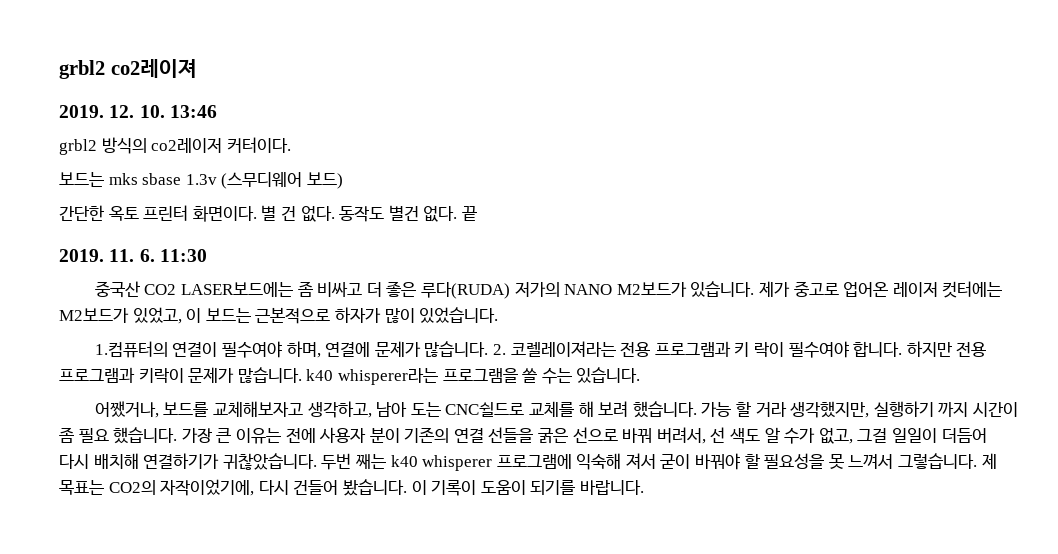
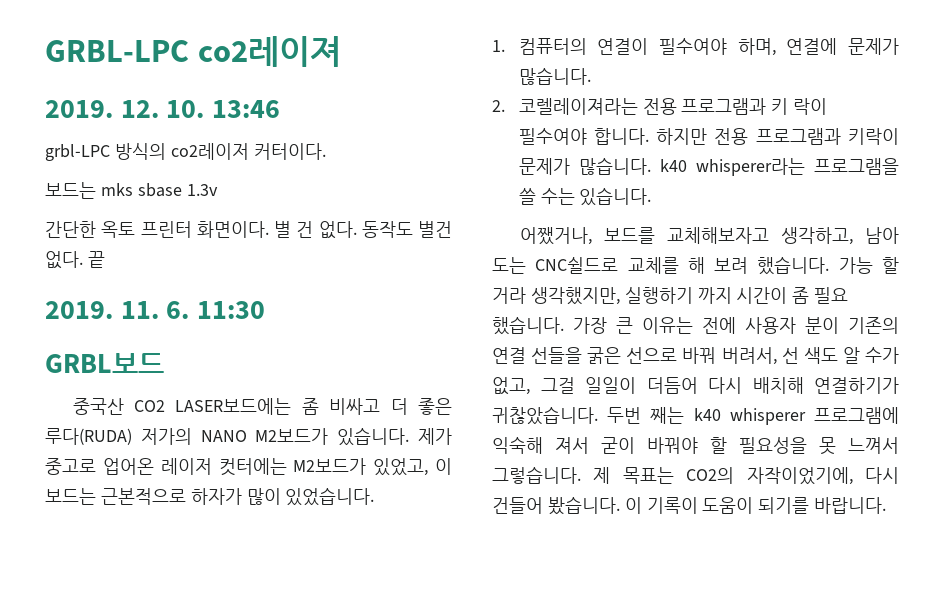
[59,60,105,79] grbl2 -> [45,40,189,62] GRBL-LPC
[59,139,97,155] grbl2 -> [45,144,110,161] grbl-LPC
[221,172,343,189] (스무디웨어 보드) -> (218, 190) none
(207, 255) none -> [45,353,164,373] // GRBL보드
[94,341,168,358] 1.컴퓨터의 -> [492,38,587,55] 1. 컴퓨터의
(489, 349) none -> (591, 76) //

